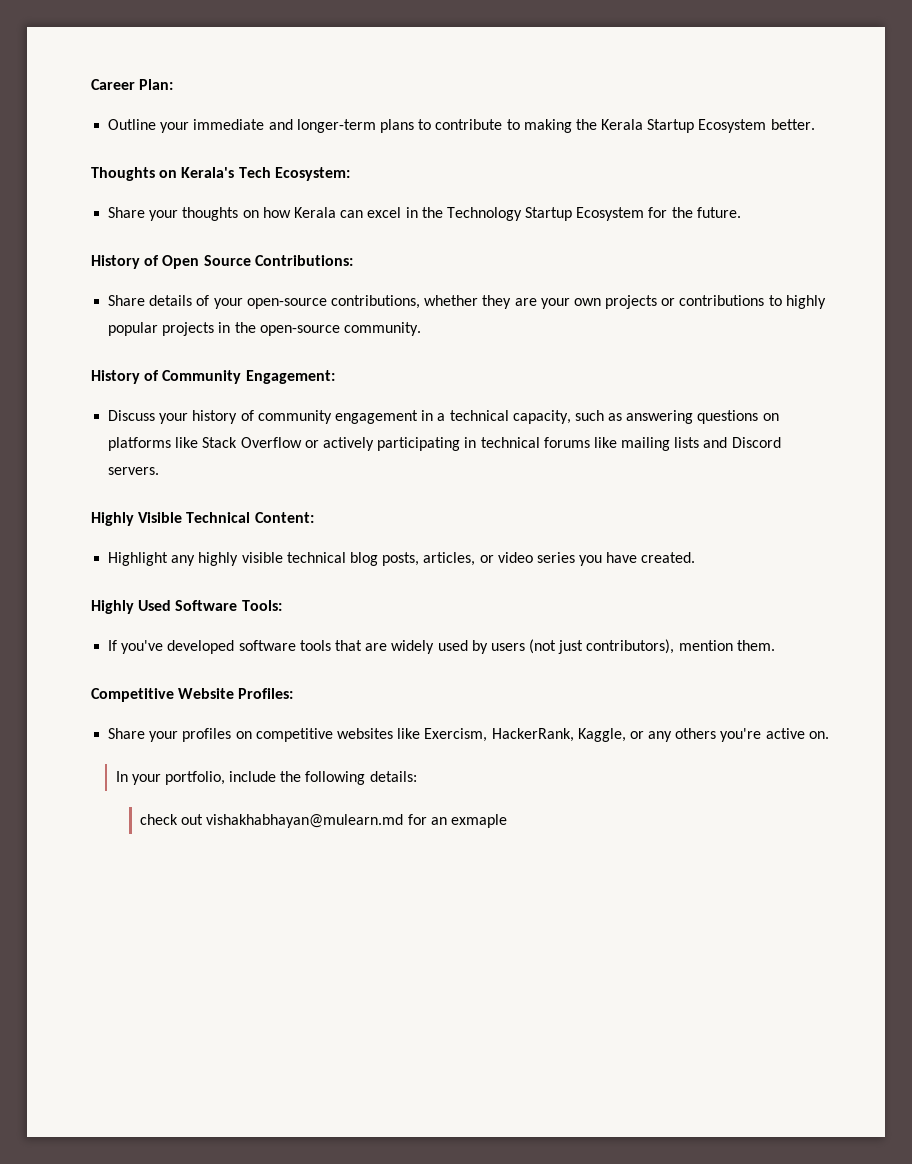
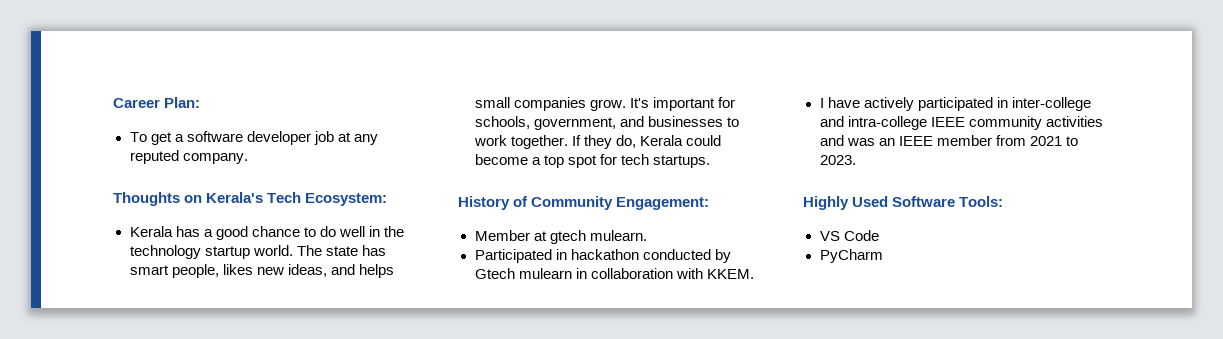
[108,119,815,133] Outline your immediate and longer-term plans to contribute to making the Kerala Startup Ecosystem better. -> [129,131,378,145] [129,150,248,164] To get a software developer job at any reputed company.
[108,207,741,221] [91,255,353,269] [108,295,826,309] [108,322,421,336] [91,370,335,384] [108,410,779,424] [108,437,781,451] [108,467,160,475] [91,512,314,526] [108,552,696,566] [91,600,282,614] [108,639,775,654] [91,688,294,702] [108,728,829,742] [115,771,417,785] [140,814,507,828] Share your thoughts on how Kerala can excel in the Technology Startup Ecosystem for the future. // History of Open Source Contributions: // Share details of your open-source contributions, whether they are your own projects or contributions to highly popular projects in the open-source community. // History of Community Engagement: // Discuss your history of community engagement in a technical capacity, such as answering questions on platforms like Stack Overflow or actively participating in technical forums like mailing lists and Discord servers. // Highly Visible Technical Content: // Highlight any highly visible technical blog posts, articles, or video series you have created. // Highly Used Software Tools: // If you've developed software tools that are widely used by users (not just contributors), mention them. // Competitive Website Profiles: // Share your profiles on competitive websites like Exercism, HackerRank, Kaggle, or any others you're active on. // In your portfolio, include the following details: // check out vishakhabhayan@mulearn.md for an exmaple -> [129,226,404,240] [129,245,386,259] [129,264,394,278] [474,97,735,111] [474,116,739,130] [473,135,721,149] [474,154,710,168] [458,196,710,210] [474,230,647,244] [474,249,731,263] [474,268,754,279] [819,97,1091,111] [819,116,1103,130] [819,135,1078,146] [819,155,856,165] [803,196,1004,210] [819,230,879,241] [819,249,883,263] Kerala has a good chance to do well in the technology startup world. The state has smart people, likes new ideas, and helps small companies grow. It's important for schools, government, and businesses to work together. If they do, Kerala could become a top spot for tech startups. // History of Community Engagement: // Member at gtech mulearn. // Participated in hackathon conducted by Gtech mulearn in collaboration with KKEM. // I have actively participated in inter-college and intra-college IEEE community activities and was an IEEE member from 2021 to 2023. // Highly Used Software Tools: // VS Code // PyCharm

